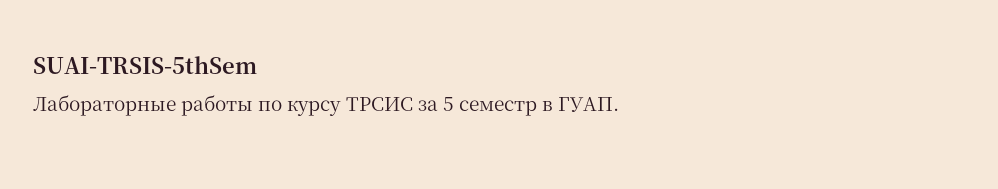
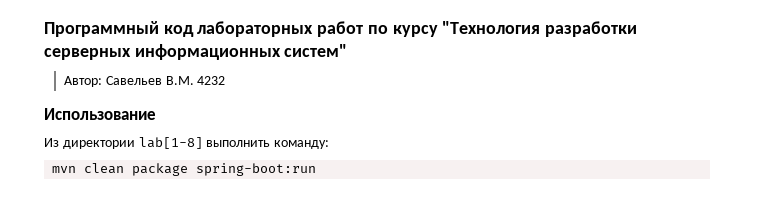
[33,56,257,74] [33,94,620,116] SUAI-TRSIS-5thSem // Лабораторные работы по курсу ТРСИС за 5 семестр в ГУАП. -> [44,21,638,37] [44,44,348,60] [64,76,226,87] [44,108,156,120] [44,137,330,149] [52,163,317,176] Программный код лабораторных работ по курсу "Технология разработки серверных информационных систем" // Автор: Савельев В.М. 4232 // Использование // Из директории lab[1-8] выполнить команду: // mvn clean package spring-boot:run

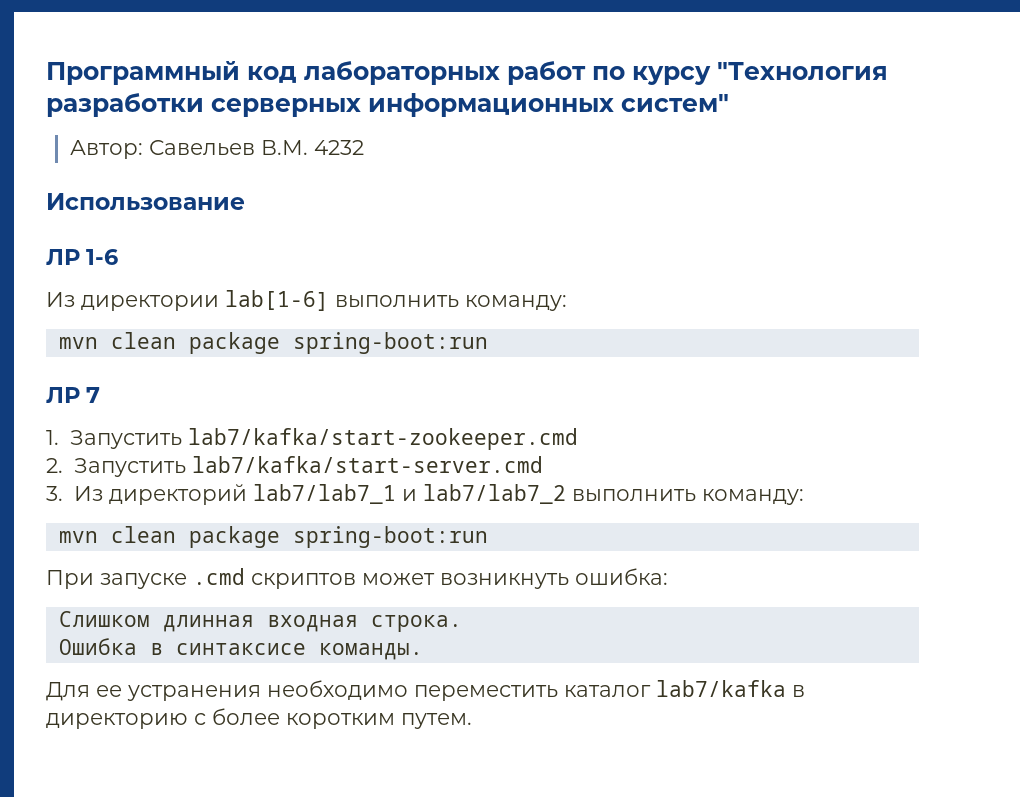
(156, 114) none -> [46,249,119,265] // ЛР 1-6
[138,137,330,149] [52,163,317,176] lab[1-8] выполнить команду: // mvn clean package spring-boot:run -> [225,290,567,311] [58,332,488,354] [46,387,101,403] [46,428,578,450] [46,456,543,477] [46,484,804,505] [58,526,488,548] [46,568,668,589] [58,611,462,632] [58,638,423,660] [46,680,805,701] [46,708,472,729] lab[1-6] выполнить команду: // mvn clean package spring-boot:run // ЛР 7 // 1. Запустить lab7/kafka/start-zookeeper.cmd // 2. Запустить lab7/kafka/start-server.cmd // 3. Из директорий lab7/lab7_1 и lab7/lab7_2 выполнить команду: // mvn clean package spring-boot:run // При запуске .cmd скриптов может возникнуть ошибка: // Слишком длинная входная строка. // Ошибка в синтаксисе команды. // Для ее устранения необходимо переместить каталог lab7/kafka в директорию с более коротким путем.

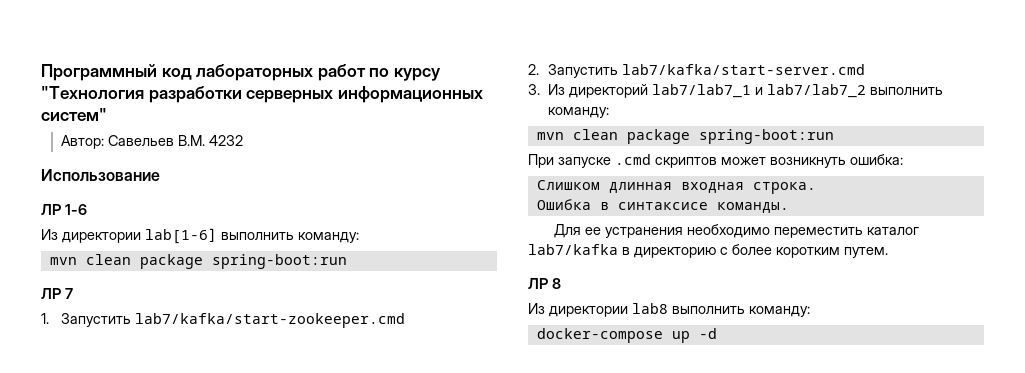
(472, 721) none -> [528,278,562,289] [528,303,810,317] [536,328,717,343] // ЛР 8 // Из директории lab8 выполнить команду: // docker-compose up -d

